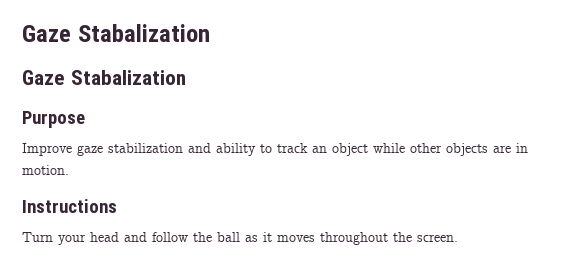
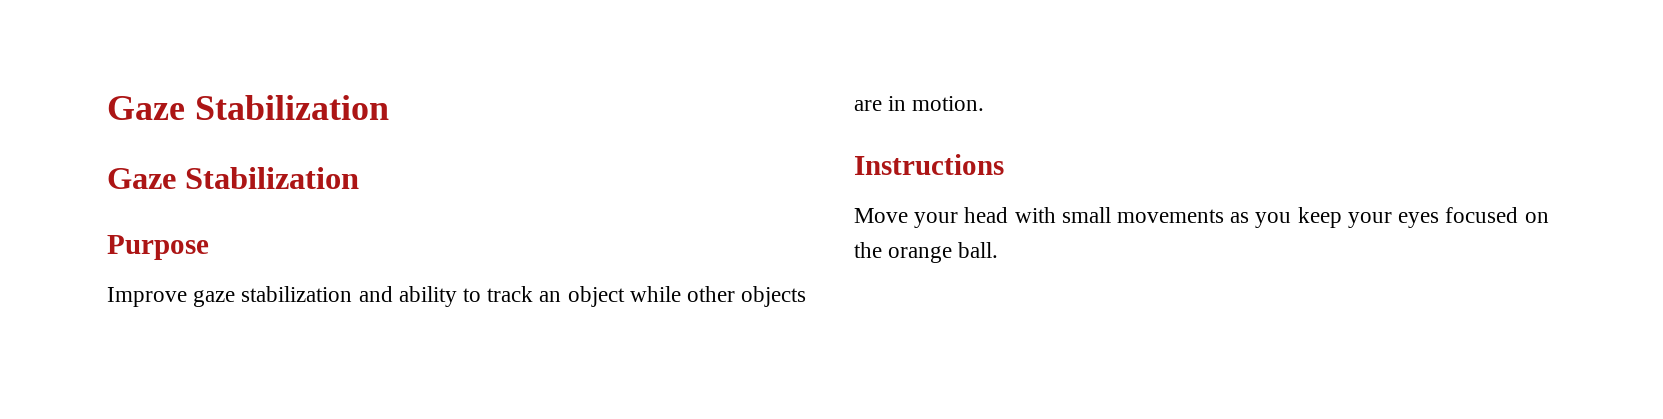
[22,24,210,42] [22,70,186,85] Gaze Stabalization // Gaze Stabalization -> [107,95,389,120] [107,167,359,189] Gaze Stabilization // Gaze Stabilization
[22,232,53,242] Turn -> [854,208,908,223] Move
[124,232,458,245] and follow the ball as it moves throughout the screen. -> [1014,207,1549,228] [854,242,999,263] with small movements as you keep your eyes focused on the orange ball.

